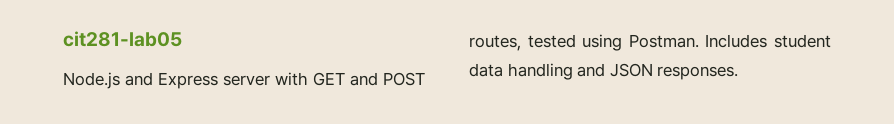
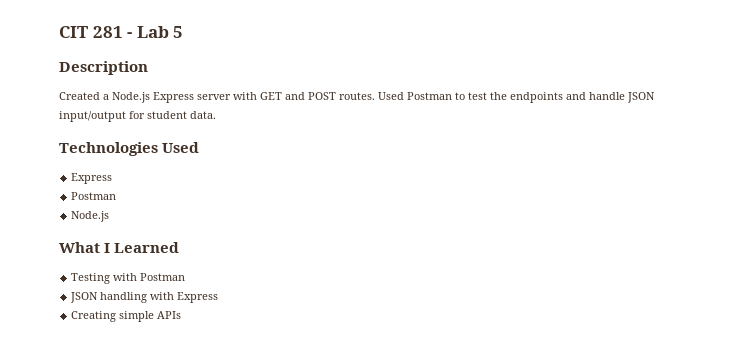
[63,31,182,47] [63,72,153,89] cit281-lab05 // Node.js and -> [59,26,184,38] [59,61,148,75] [59,92,150,103] CIT 281 - Lab 5 // Description // Created a Node.js
[469,34,831,51] [469,63,739,80] routes, tested using Postman. Includes student data handling and JSON responses. -> [339,92,655,103] [59,111,216,122] [59,142,200,156] [71,173,113,184] [71,192,117,200] [71,211,110,222] [59,242,180,253] [71,273,186,284] [70,292,219,303] [71,311,182,322] routes. Used Postman to test the endpoints and handle JSON input/output for student data. // Technologies Used // Express // Postman // Node.js // What I Learned // Testing with Postman // JSON handling with Express // Creating simple APIs

